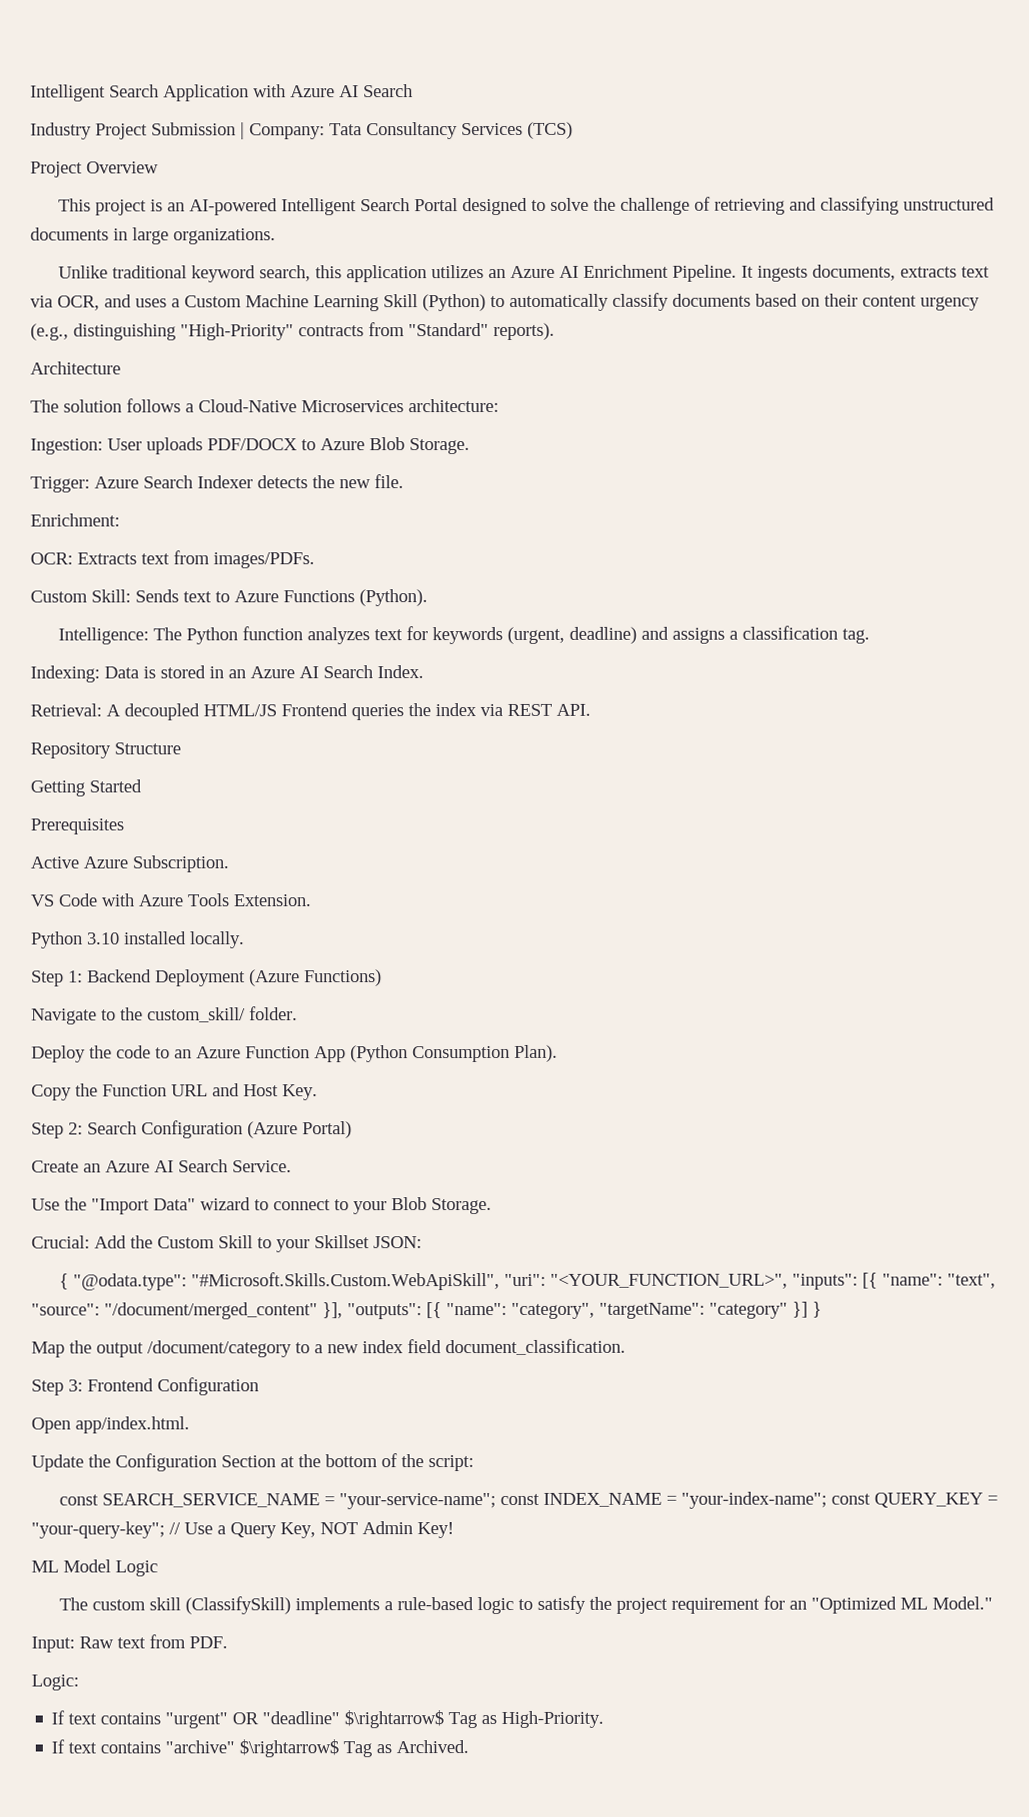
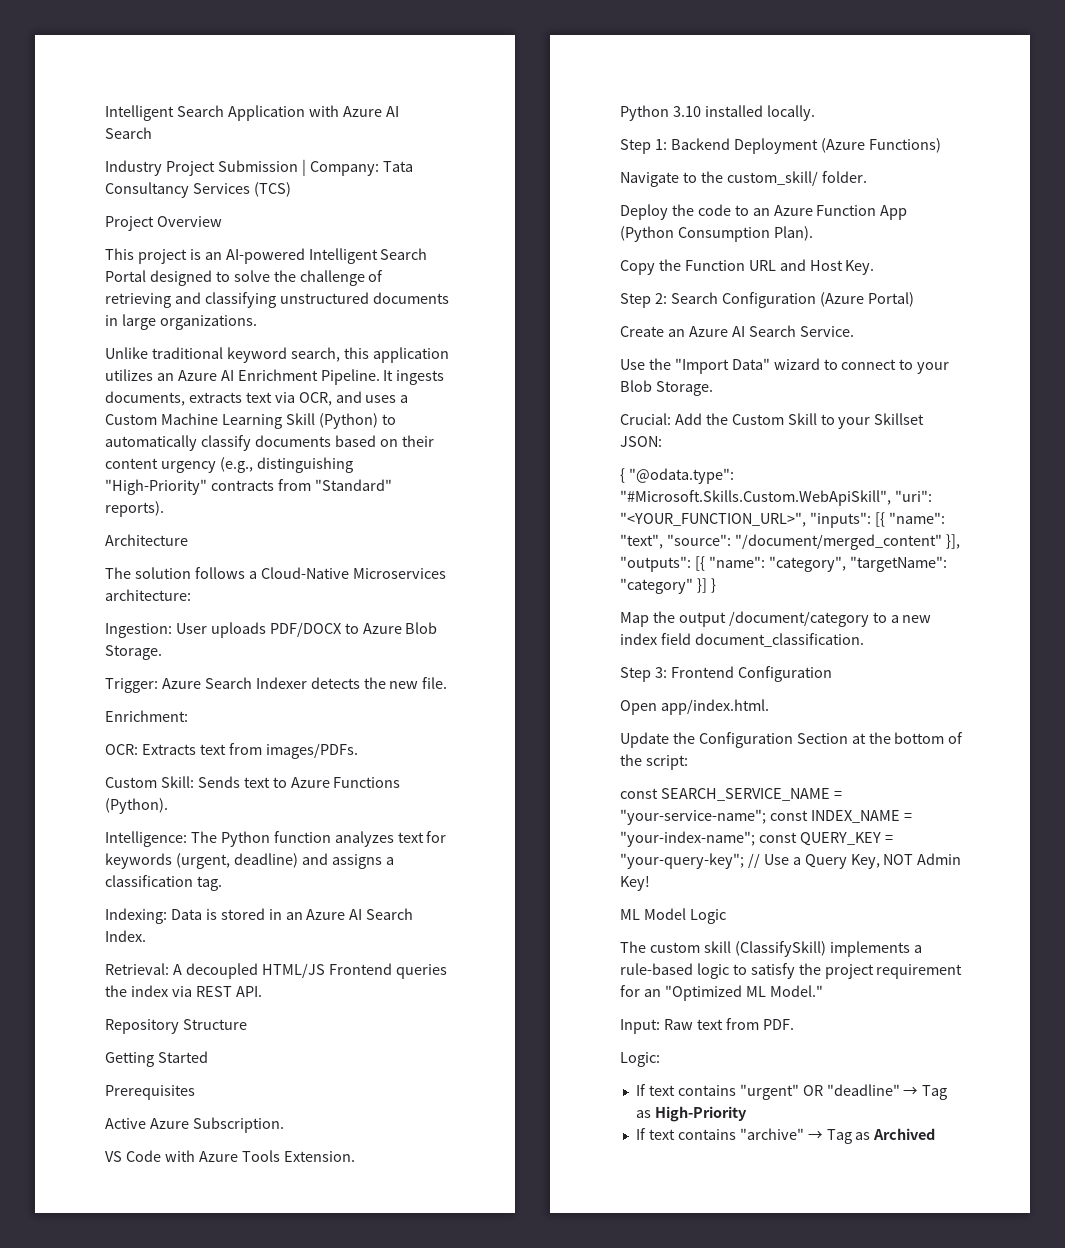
[344,1710,605,1729] $\rightarrow$ Tag as High-Priority. -> [903,1085,948,1100] [635,1106,747,1122] → Tag as High-Priority
[239,1739,470,1758] $\rightarrow$ Tag as Archived. -> [807,1128,936,1144] → Tag as Archived

